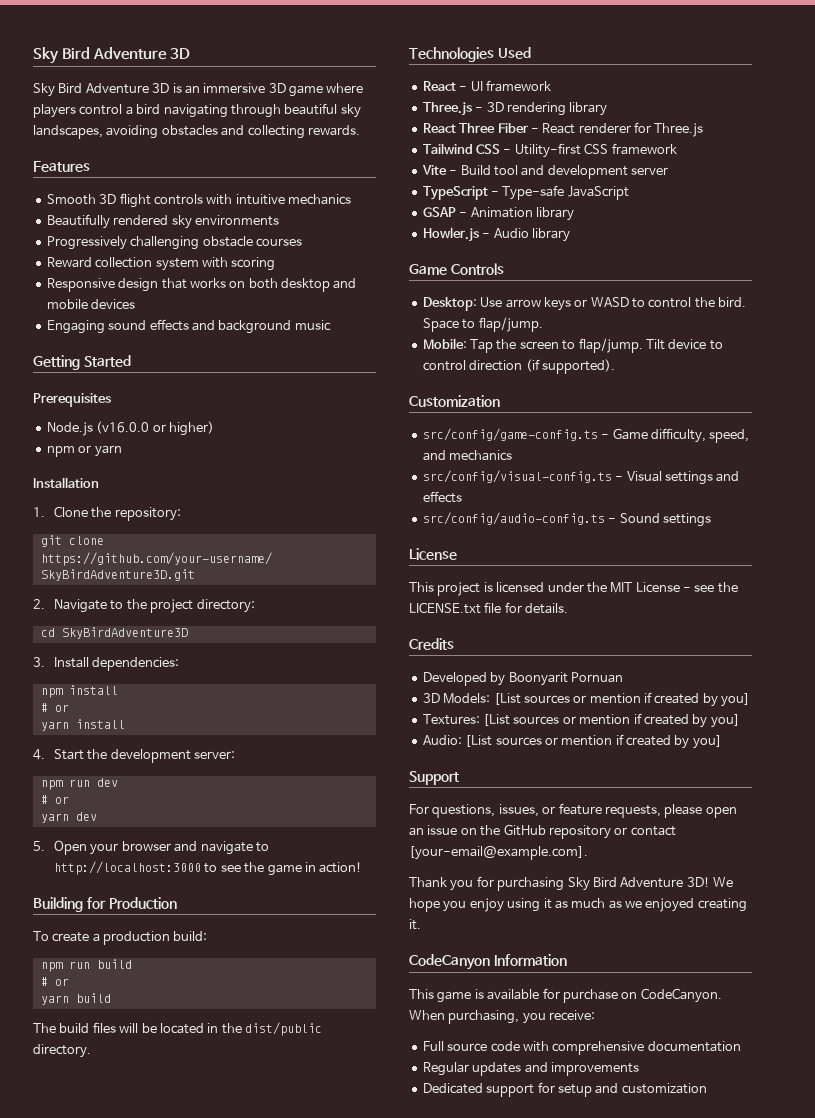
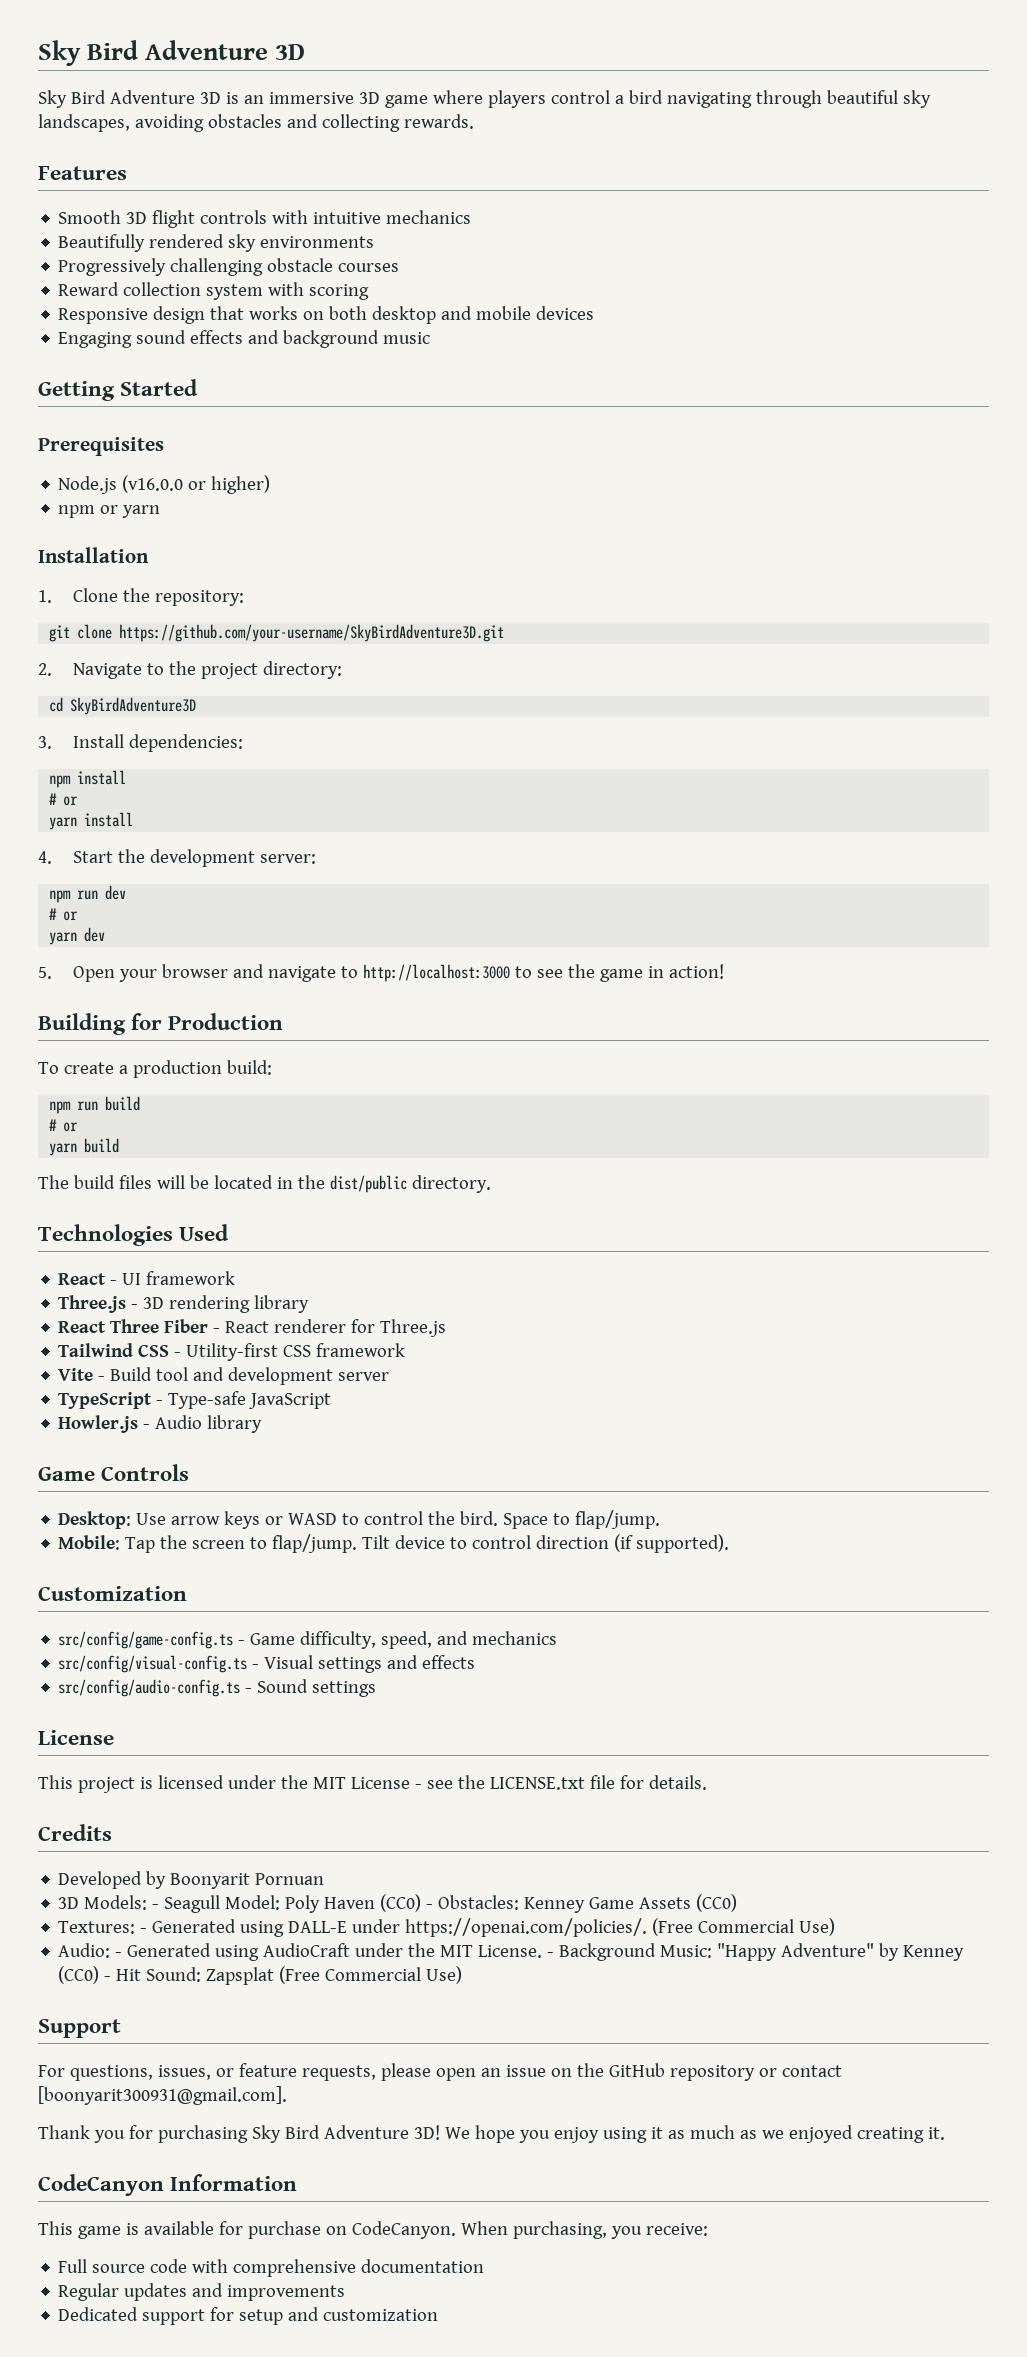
[422,207,574,221] // GSAP - Animation library -> (332, 1401) none
[493,692,751,707] [422,713,740,728] [422,734,722,749] [List sources or mention if created by you] // Textures: [List sources or mention if created by you] // Audio: [List sources or mention if created by you] -> [152,1894,738,1913] [58,1918,836,1937] [58,1943,965,1961] [58,1966,463,1985] - Seagull Model: Poly Haven (CC0) - Obstacles: Kenney Game Assets (CC0) // Textures: - Generated using DALL-E under https://openai.com/policies/. (Free Commercial Use) // Audio: - Generated using AudioCraft under the MIT License. - Background Music: "Happy Adventure" by Kenney (CC0) - Hit Sound: Zapsplat (Free Commercial Use)
[409,846,588,860] [your-email@example.com]. -> [38,2086,287,2105] [boonyarit300931@gmail.com].

